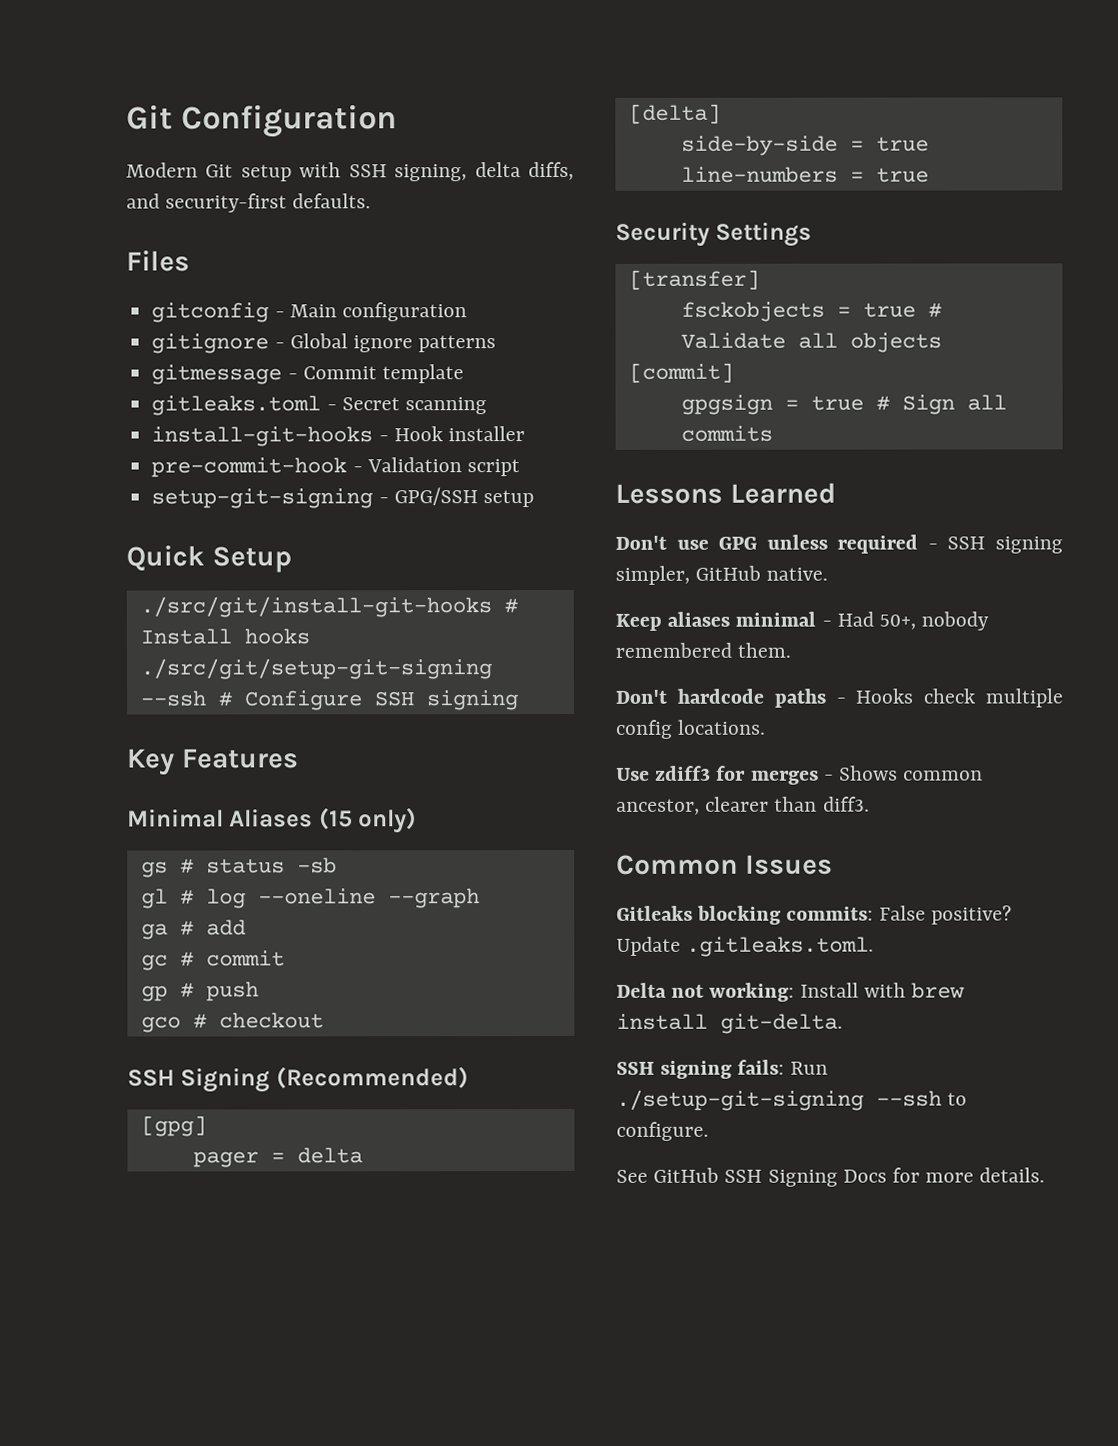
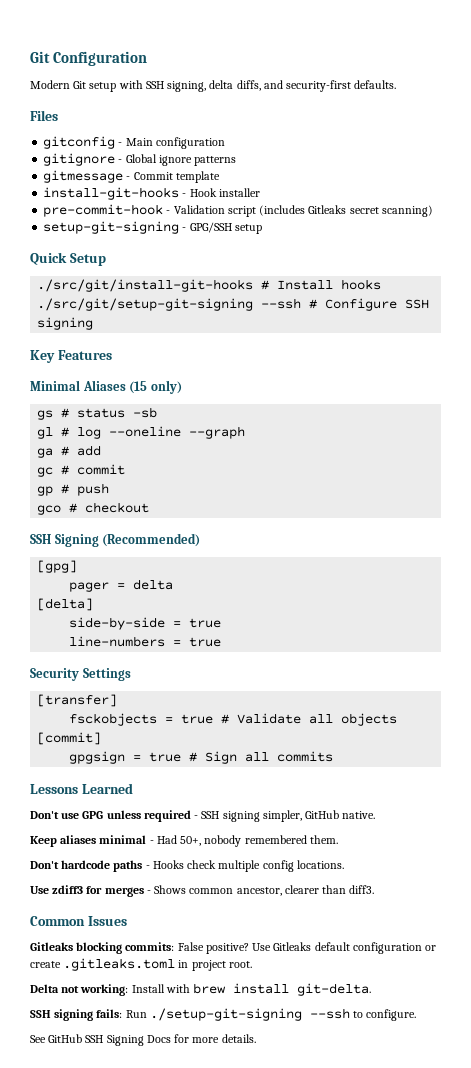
[151,395,487,416] // gitleaks.toml - Secret scanning -> (220, 177) none
(520, 468) none -> [259,205,433,217] (includes Gitleaks secret scanning)
[616,936,875,957] Update .gitleaks.toml. -> [252,942,437,954] [30,958,252,971] Use Gitleaks default configuration or create .gitleaks.toml in project root.

